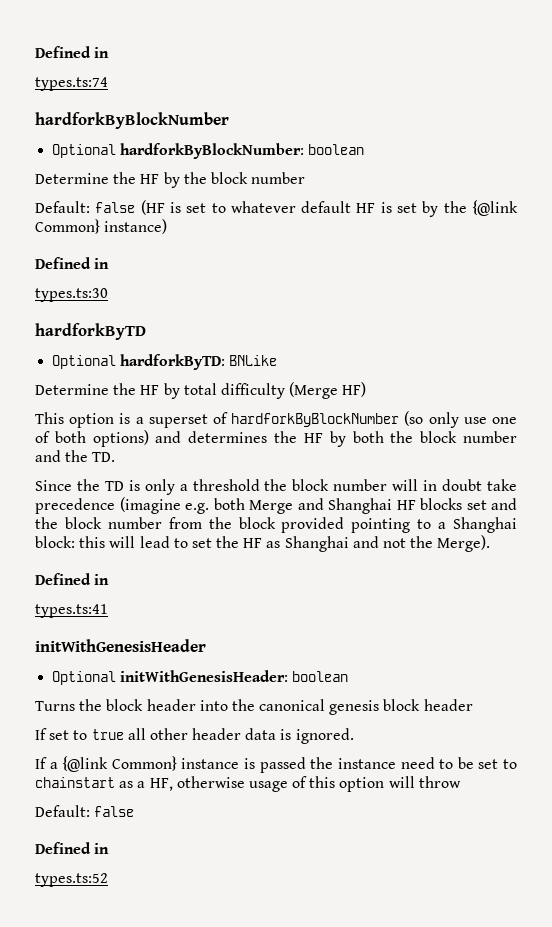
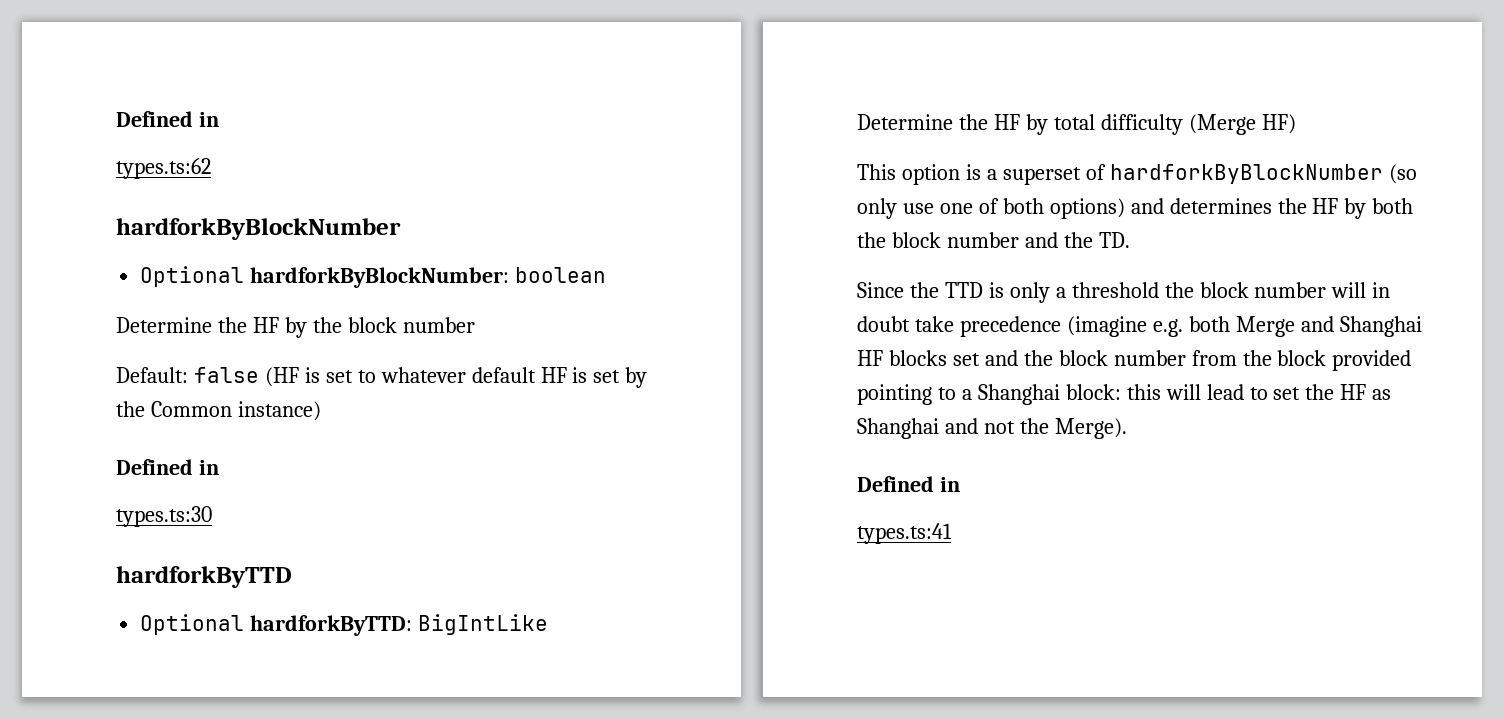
[35,46,110,58] [35,77,108,91] Defined in // types.ts:74 -> [116,111,219,127] [116,158,211,179] Defined in // types.ts:62
[472,200,518,216] [35,219,100,234] {@link Common} -> [150,401,232,417] Common
[35,323,146,340] [52,354,278,370] hardforkByTD // Optional hardforkByTD: BNLike -> [116,566,292,588] [140,614,549,636] hardforkByTTD // Optional hardforkByTTD: BigIntLike
[104,481,124,491] TD -> [944,282,983,298] TTD
[35,639,206,652] [52,670,349,685] [35,699,473,715] [35,728,354,744] [35,756,518,773] [35,776,461,792] [35,805,135,817] [35,842,110,854] [35,873,108,887] // initWithGenesisHeader // Optional initWithGenesisHeader: boolean // Turns the block header into the canonical genesis block header // If set to true all other header data is ignored. // If a {@link Common} instance is passed the instance need to be set to chainstart as a HF, otherwise usage of this option will throw // Default: false // Defined in // types.ts:52 -> (952, 533) none

